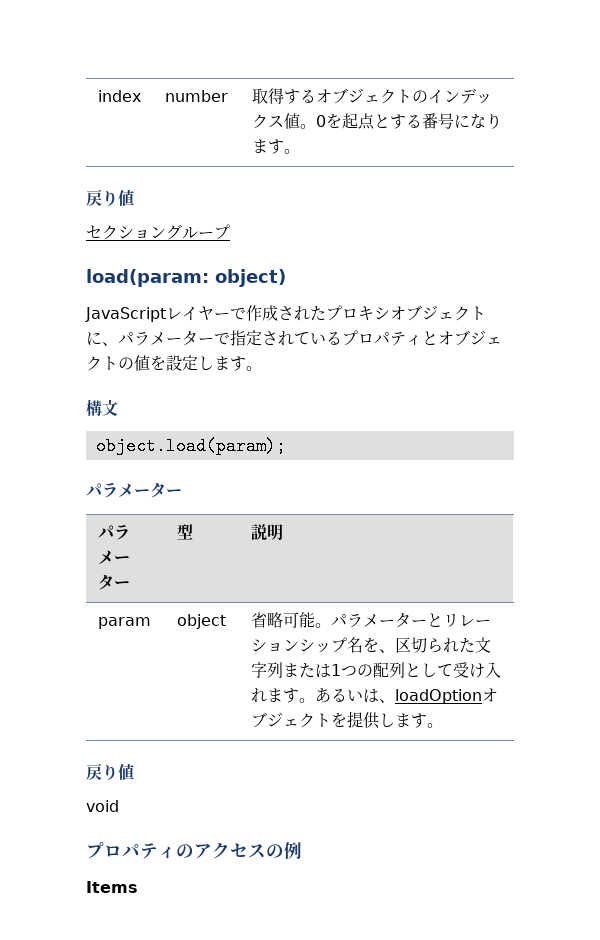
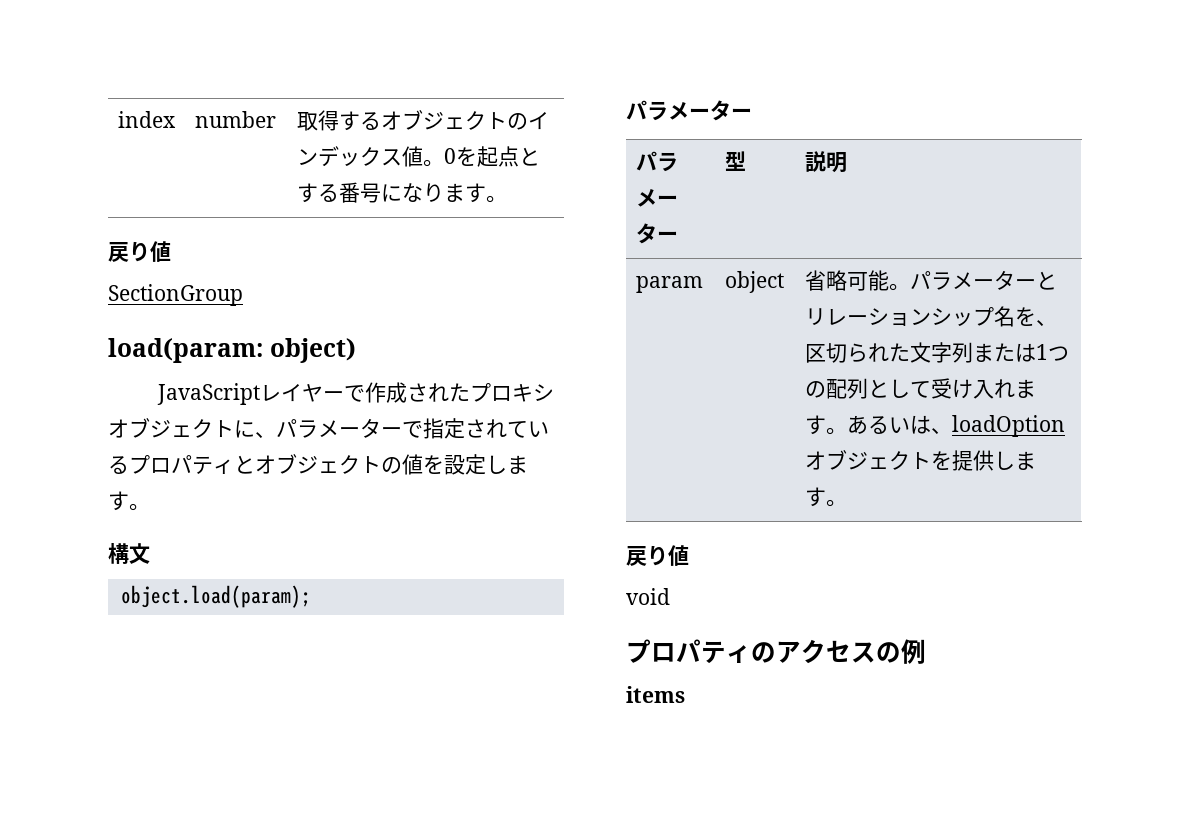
[86,224,230,240] セクショングループ -> [108,284,243,306] SectionGroup
[86,881,138,893] Items -> [626,686,685,703] items

